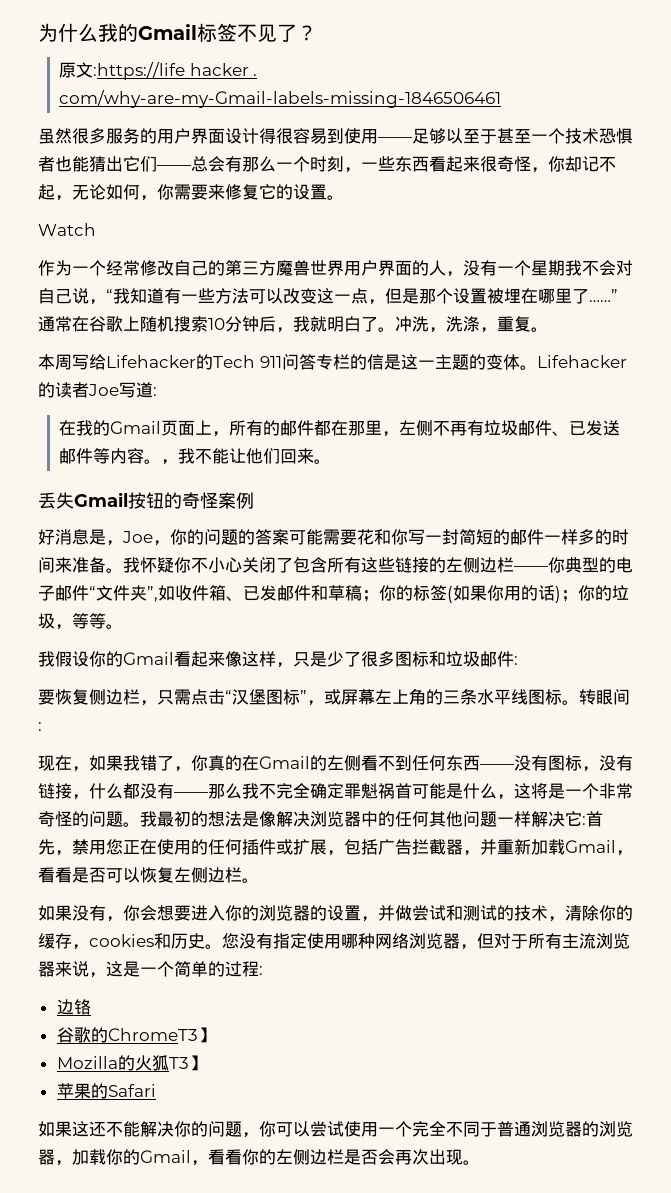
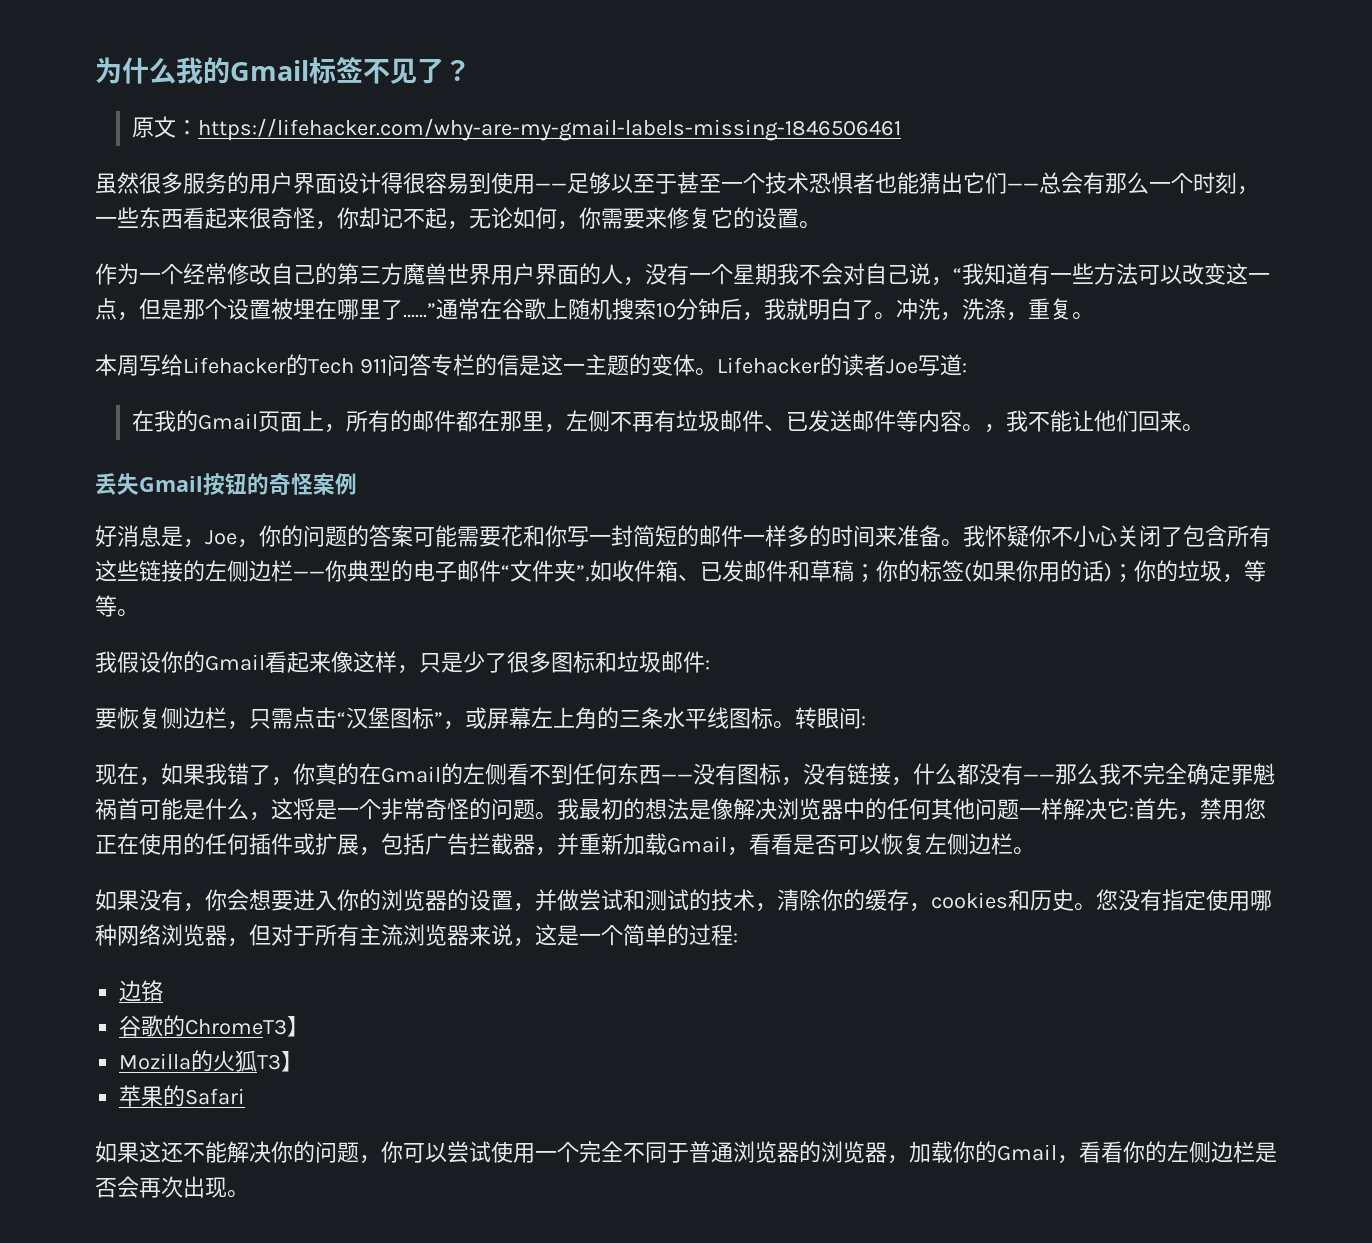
[92,62,258,80] [58,90,501,108] :https://life hacker . com/why-are-my-Gmail-labels-missing-1846506461 -> [175,118,901,141] ：https://lifehacker.com/why-are-my-gmail-labels-missing-1846506461
[38,223,96,236] // Watch -> (821, 225) none

